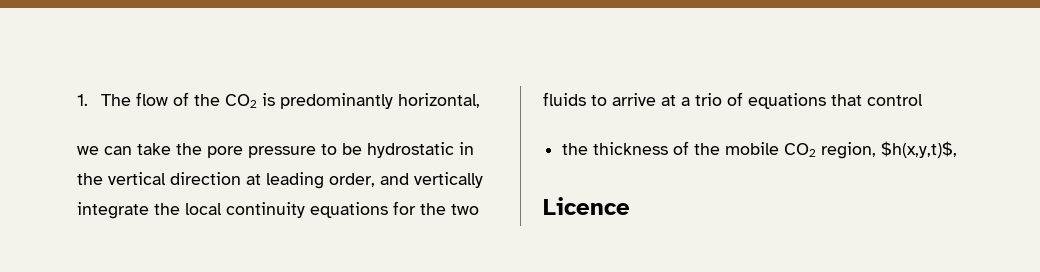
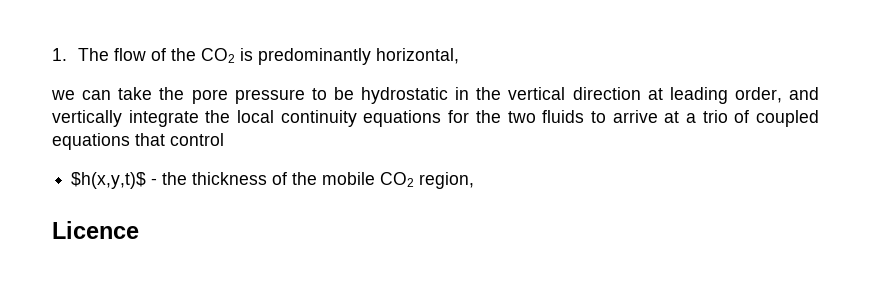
(743, 99) none -> [756,110,819,127] coupled
(923, 100) none -> [71,172,158,189] $h(x,y,t)$ -
[881,141,958,158] $h(x,y,t)$, -> (475, 180) none

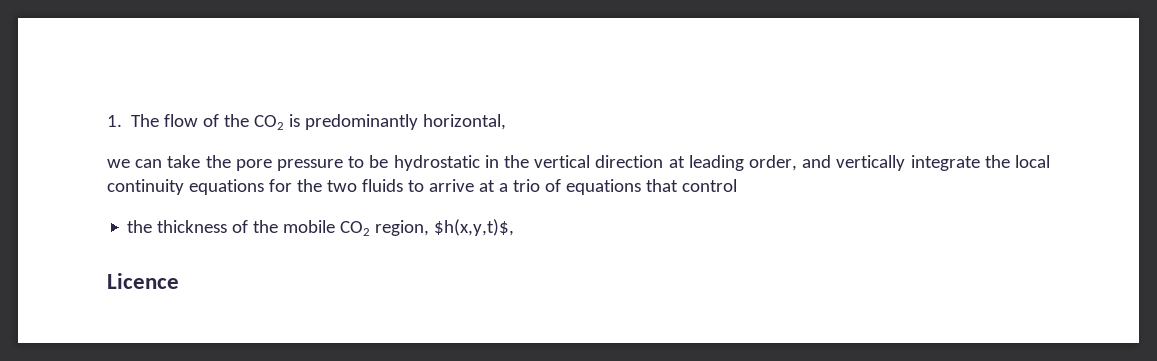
[756,110,819,127] coupled -> (561, 185) none
[71,172,158,189] $h(x,y,t)$ - -> (737, 185) none
(475, 180) none -> [434,219,515,236] $h(x,y,t)$,

